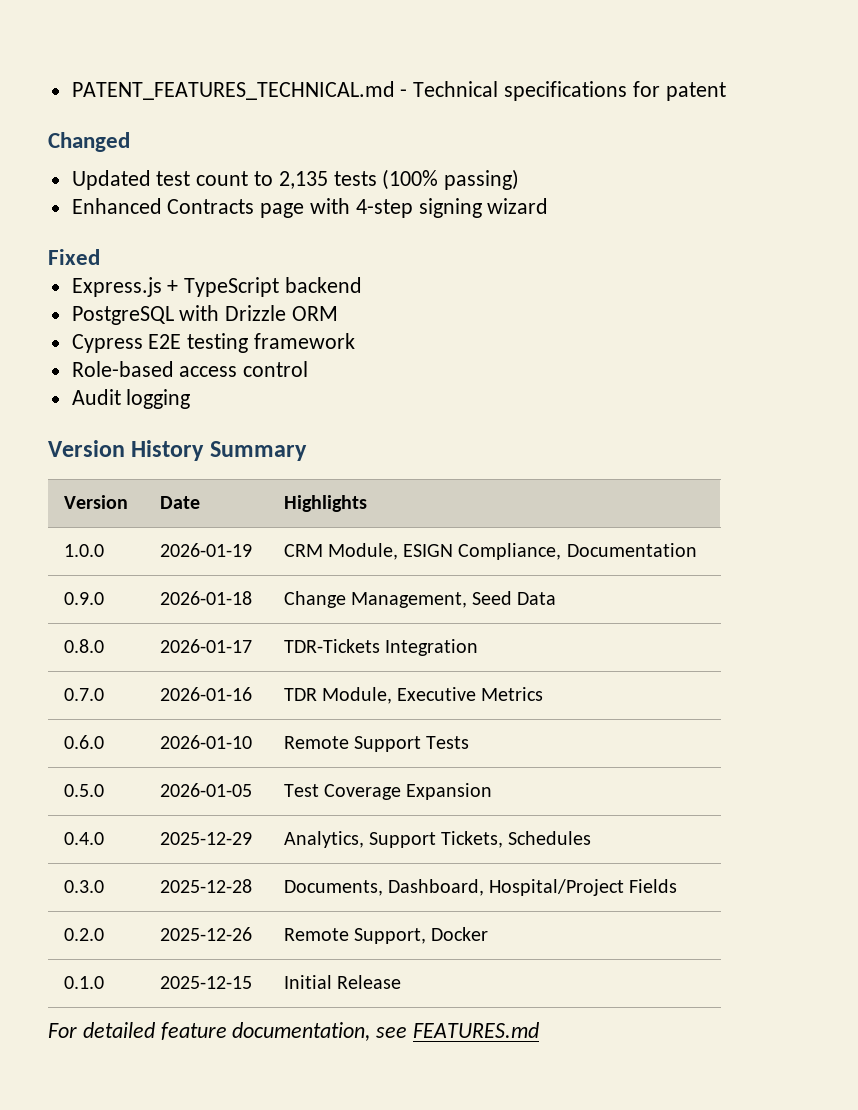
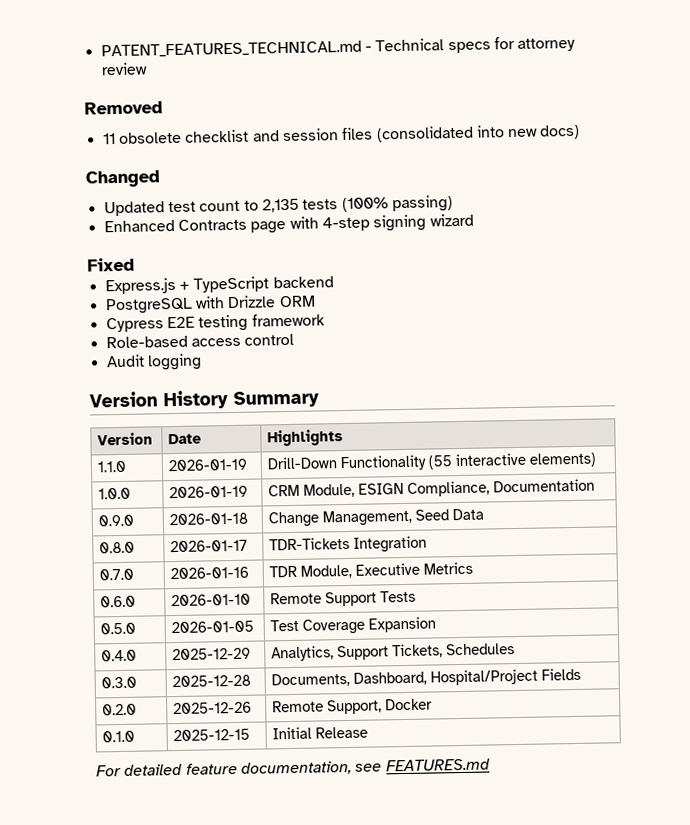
[504,81,726,101] specifications for patent -> [447,36,576,54] [100,62,148,76] [84,101,163,115] [102,124,581,145] specs for attorney review // Removed // 11 obsolete checklist and session files (consolidated into new docs)
(367, 503) none -> [97,460,128,473] [168,458,248,472] [267,452,597,472] // 1.1.0 | 2026-01-19 | Drill-Down Functionality (55 interactive elements)

